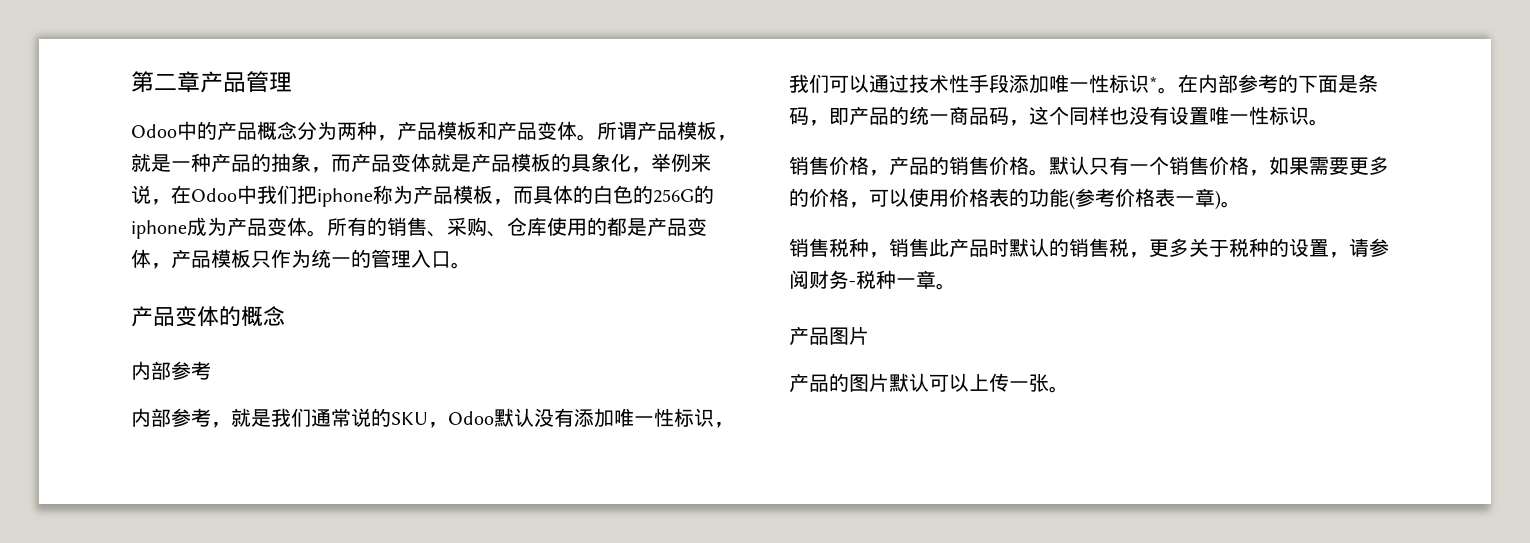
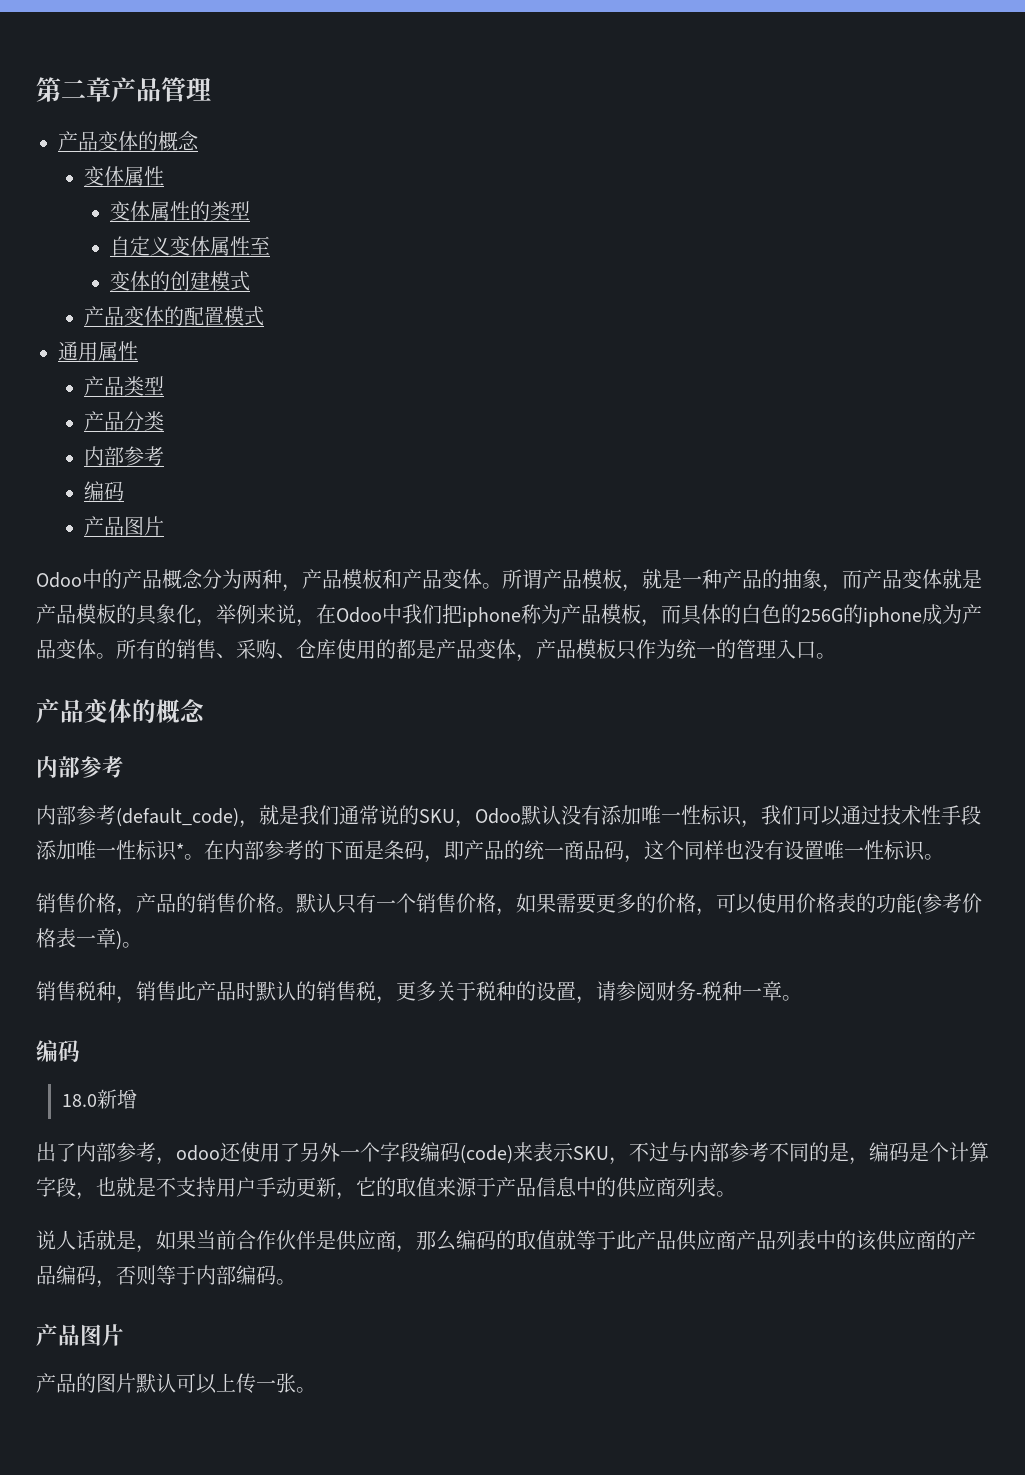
(292, 82) none -> [58,131,199,151] [84,166,165,186] [110,201,251,221] [110,236,271,256] [110,271,251,291] [84,306,265,326] [58,341,138,361] [84,376,165,396] [84,411,165,431] [84,446,165,466] [84,481,125,501] [84,516,165,536] // 产品变体的概念 // 变体属性 // 变体属性的类型 // 自定义变体属性至 // 变体的创建模式 // 产品变体的配置模式 // 通用属性 // 产品类型 // 产品分类 // 内部参考 // 编码 // 产品图片
(211, 417) none -> [116,808,239,827] (default_code)
(956, 286) none -> [36,1040,80,1062] [62,1089,138,1109] [36,1142,989,1165] [36,1177,736,1200] [36,1230,976,1253] [36,1265,296,1288] // 编码 // 18.0新增 // 出了内部参考，odoo还使用了另外一个字段编码(code)来表示SKU，不过与内部参考不同的是，编码是个计算字段，也就是不支持用户手动更新，它的取值来源于产品信息中的供应商列表。 // 说人话就是，如果当前合作伙伴是供应商，那么编码的取值就等于此产品供应商产品列表中的该供应商的产品编码，否则等于内部编码。

